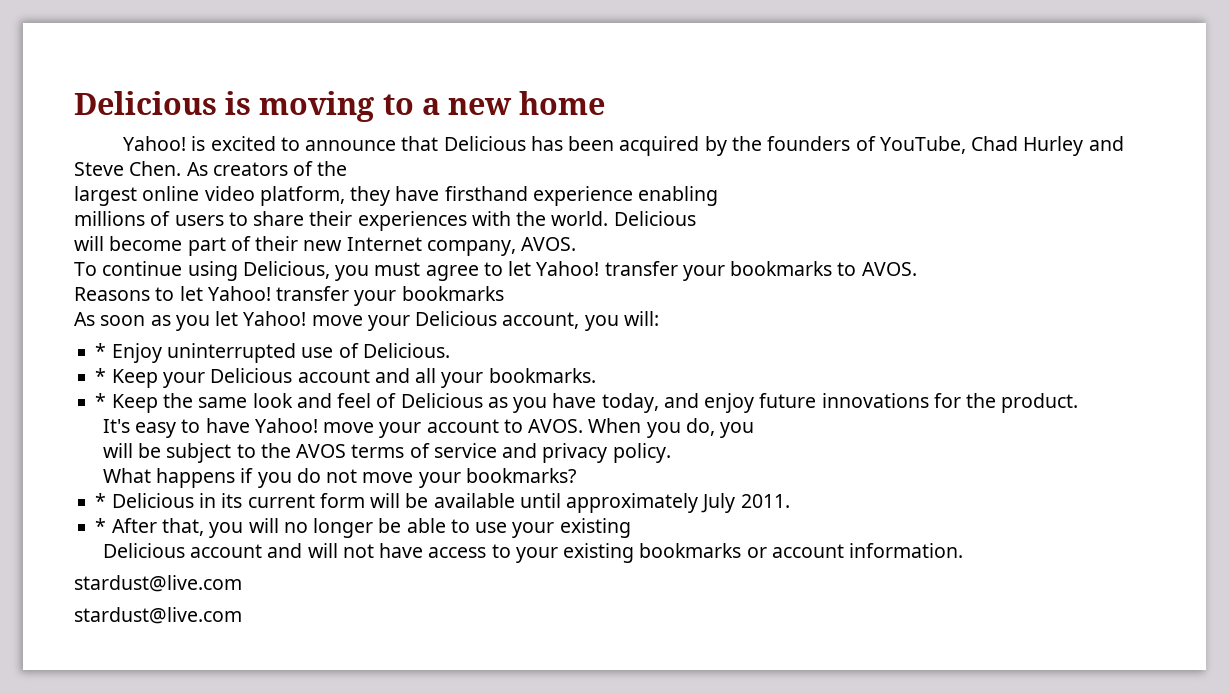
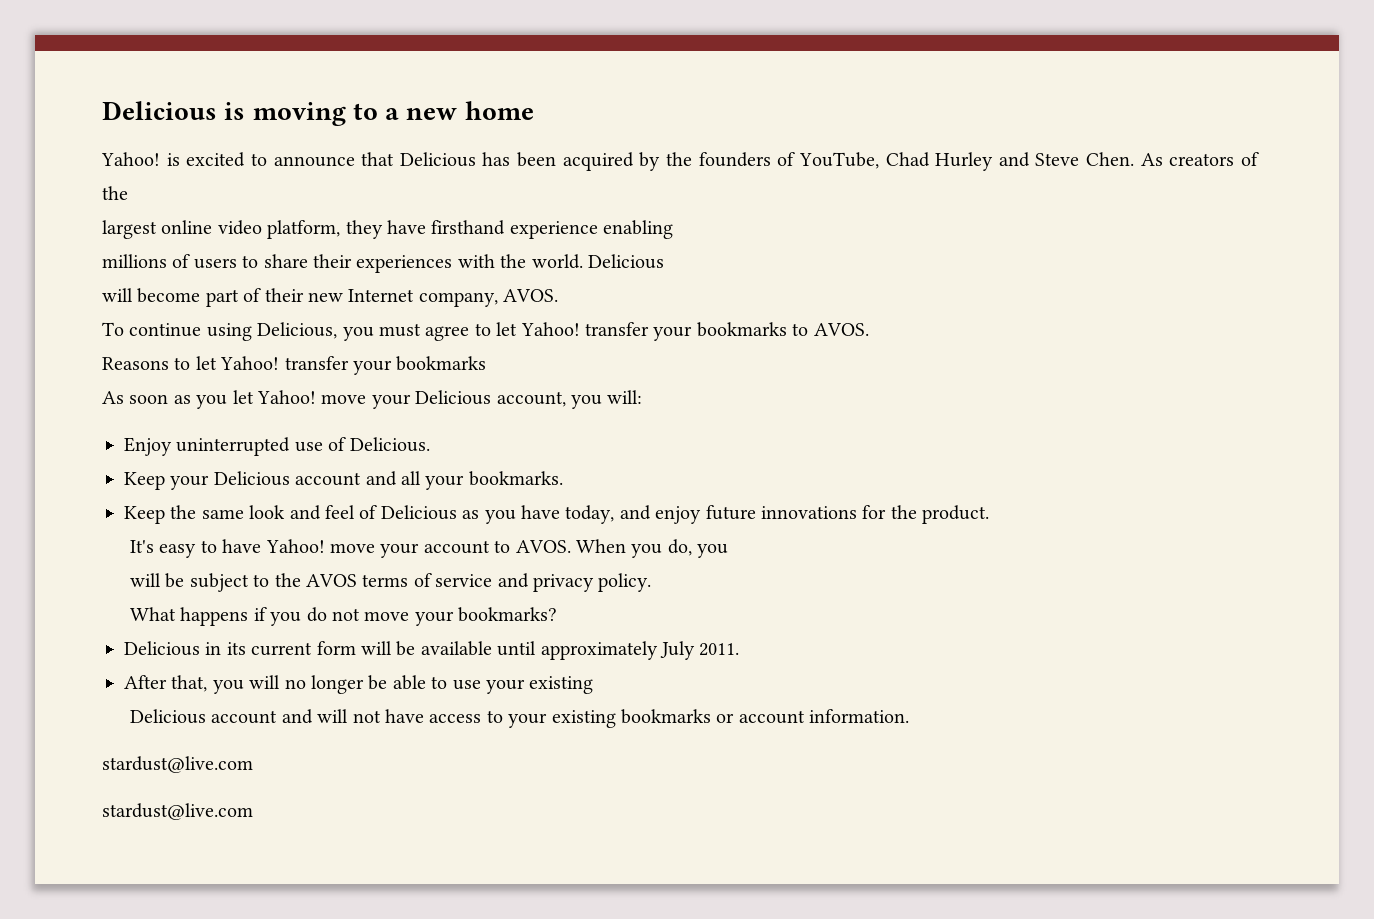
[95,343,107,358] * -> (643, 397) none
[95,368,107,383] * -> (430, 444) none
[95,393,107,408] * -> (563, 478) none
[95,493,107,508] * -> (558, 614) none
[95,518,107,533] * -> (740, 649) none

